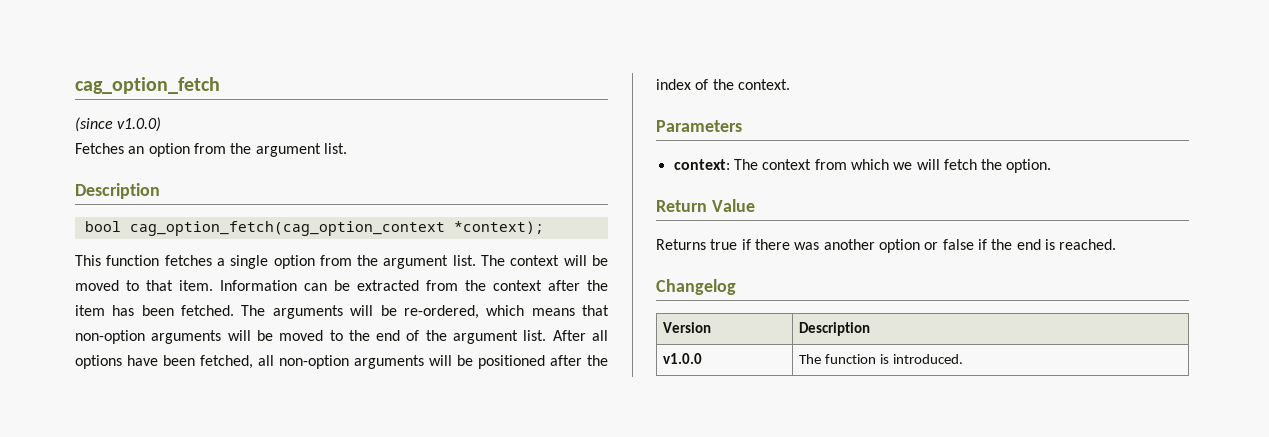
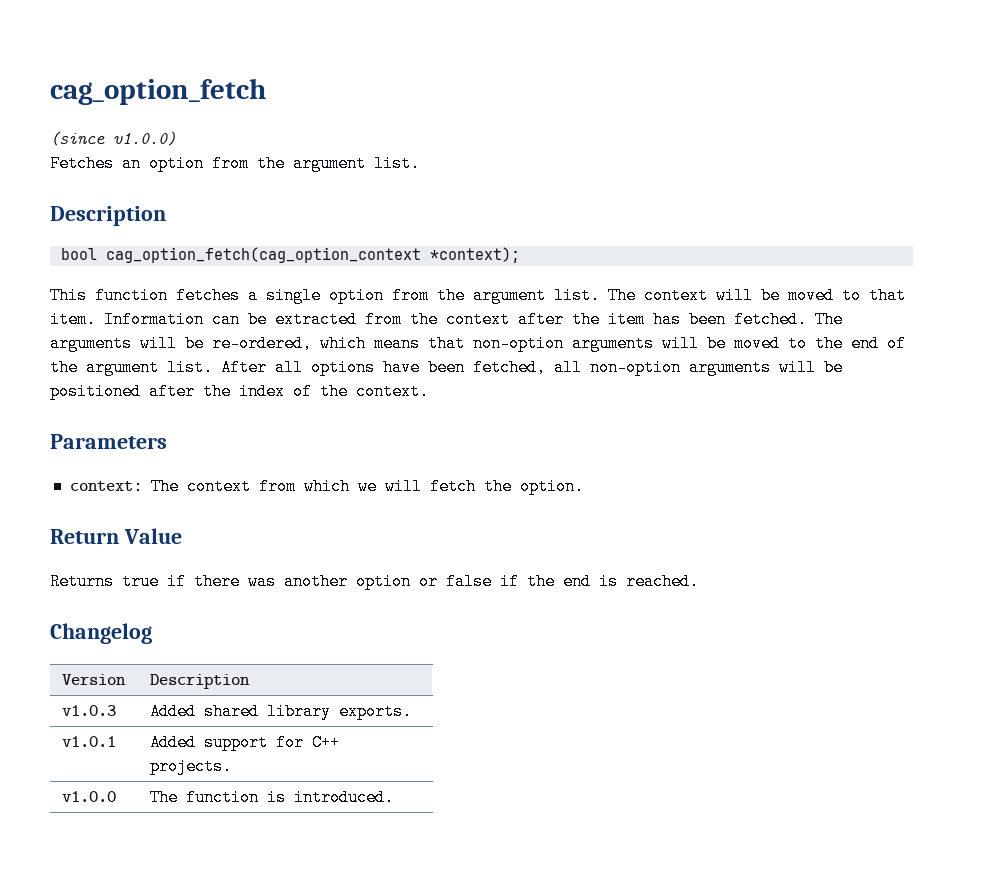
(871, 329) none -> [62,705,117,716] [150,703,413,720] [62,736,117,747] [150,734,341,751] [150,758,233,775] // v1.0.3 | Added shared library exports. // v1.0.1 | Added support for C++ projects.

